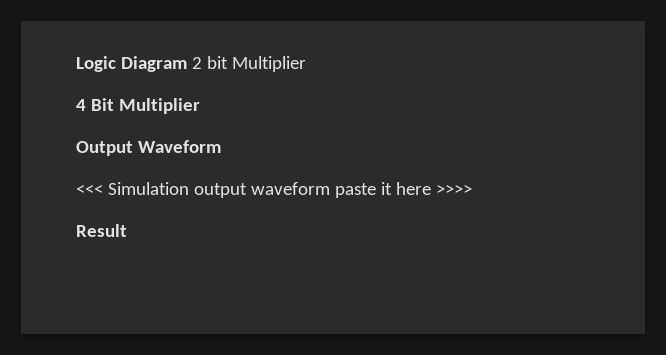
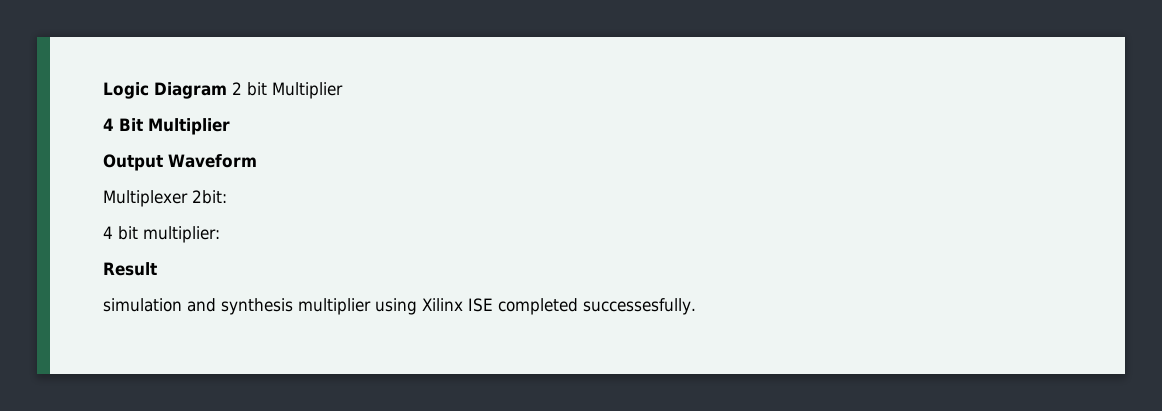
[76,182,472,198] [76,224,127,237] <<< Simulation output waveform paste it here >>>> // Result -> [103,190,227,207] [103,226,220,243] [103,262,157,276] [103,298,696,315] Multiplexer 2bit: // 4 bit multiplier: // Result // simulation and synthesis multiplier using Xilinx ISE completed successesfully.

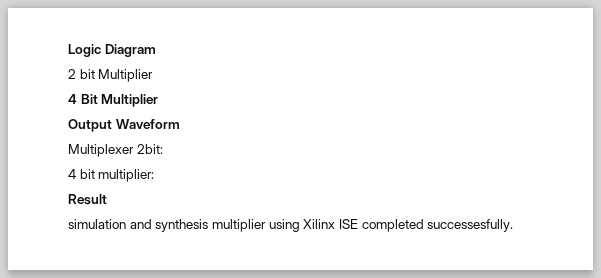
(227, 90) none -> (156, 50) //

